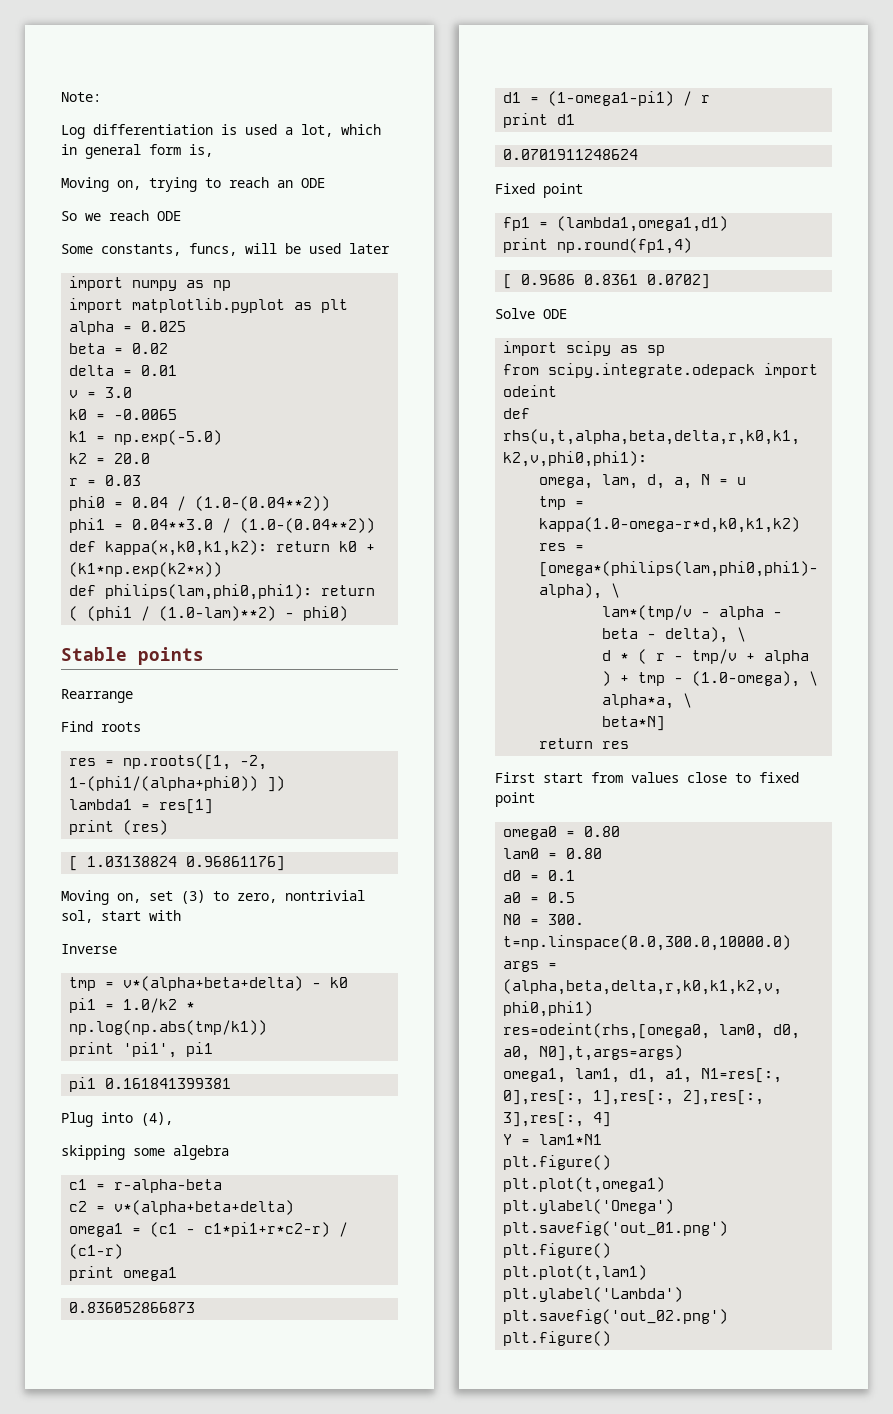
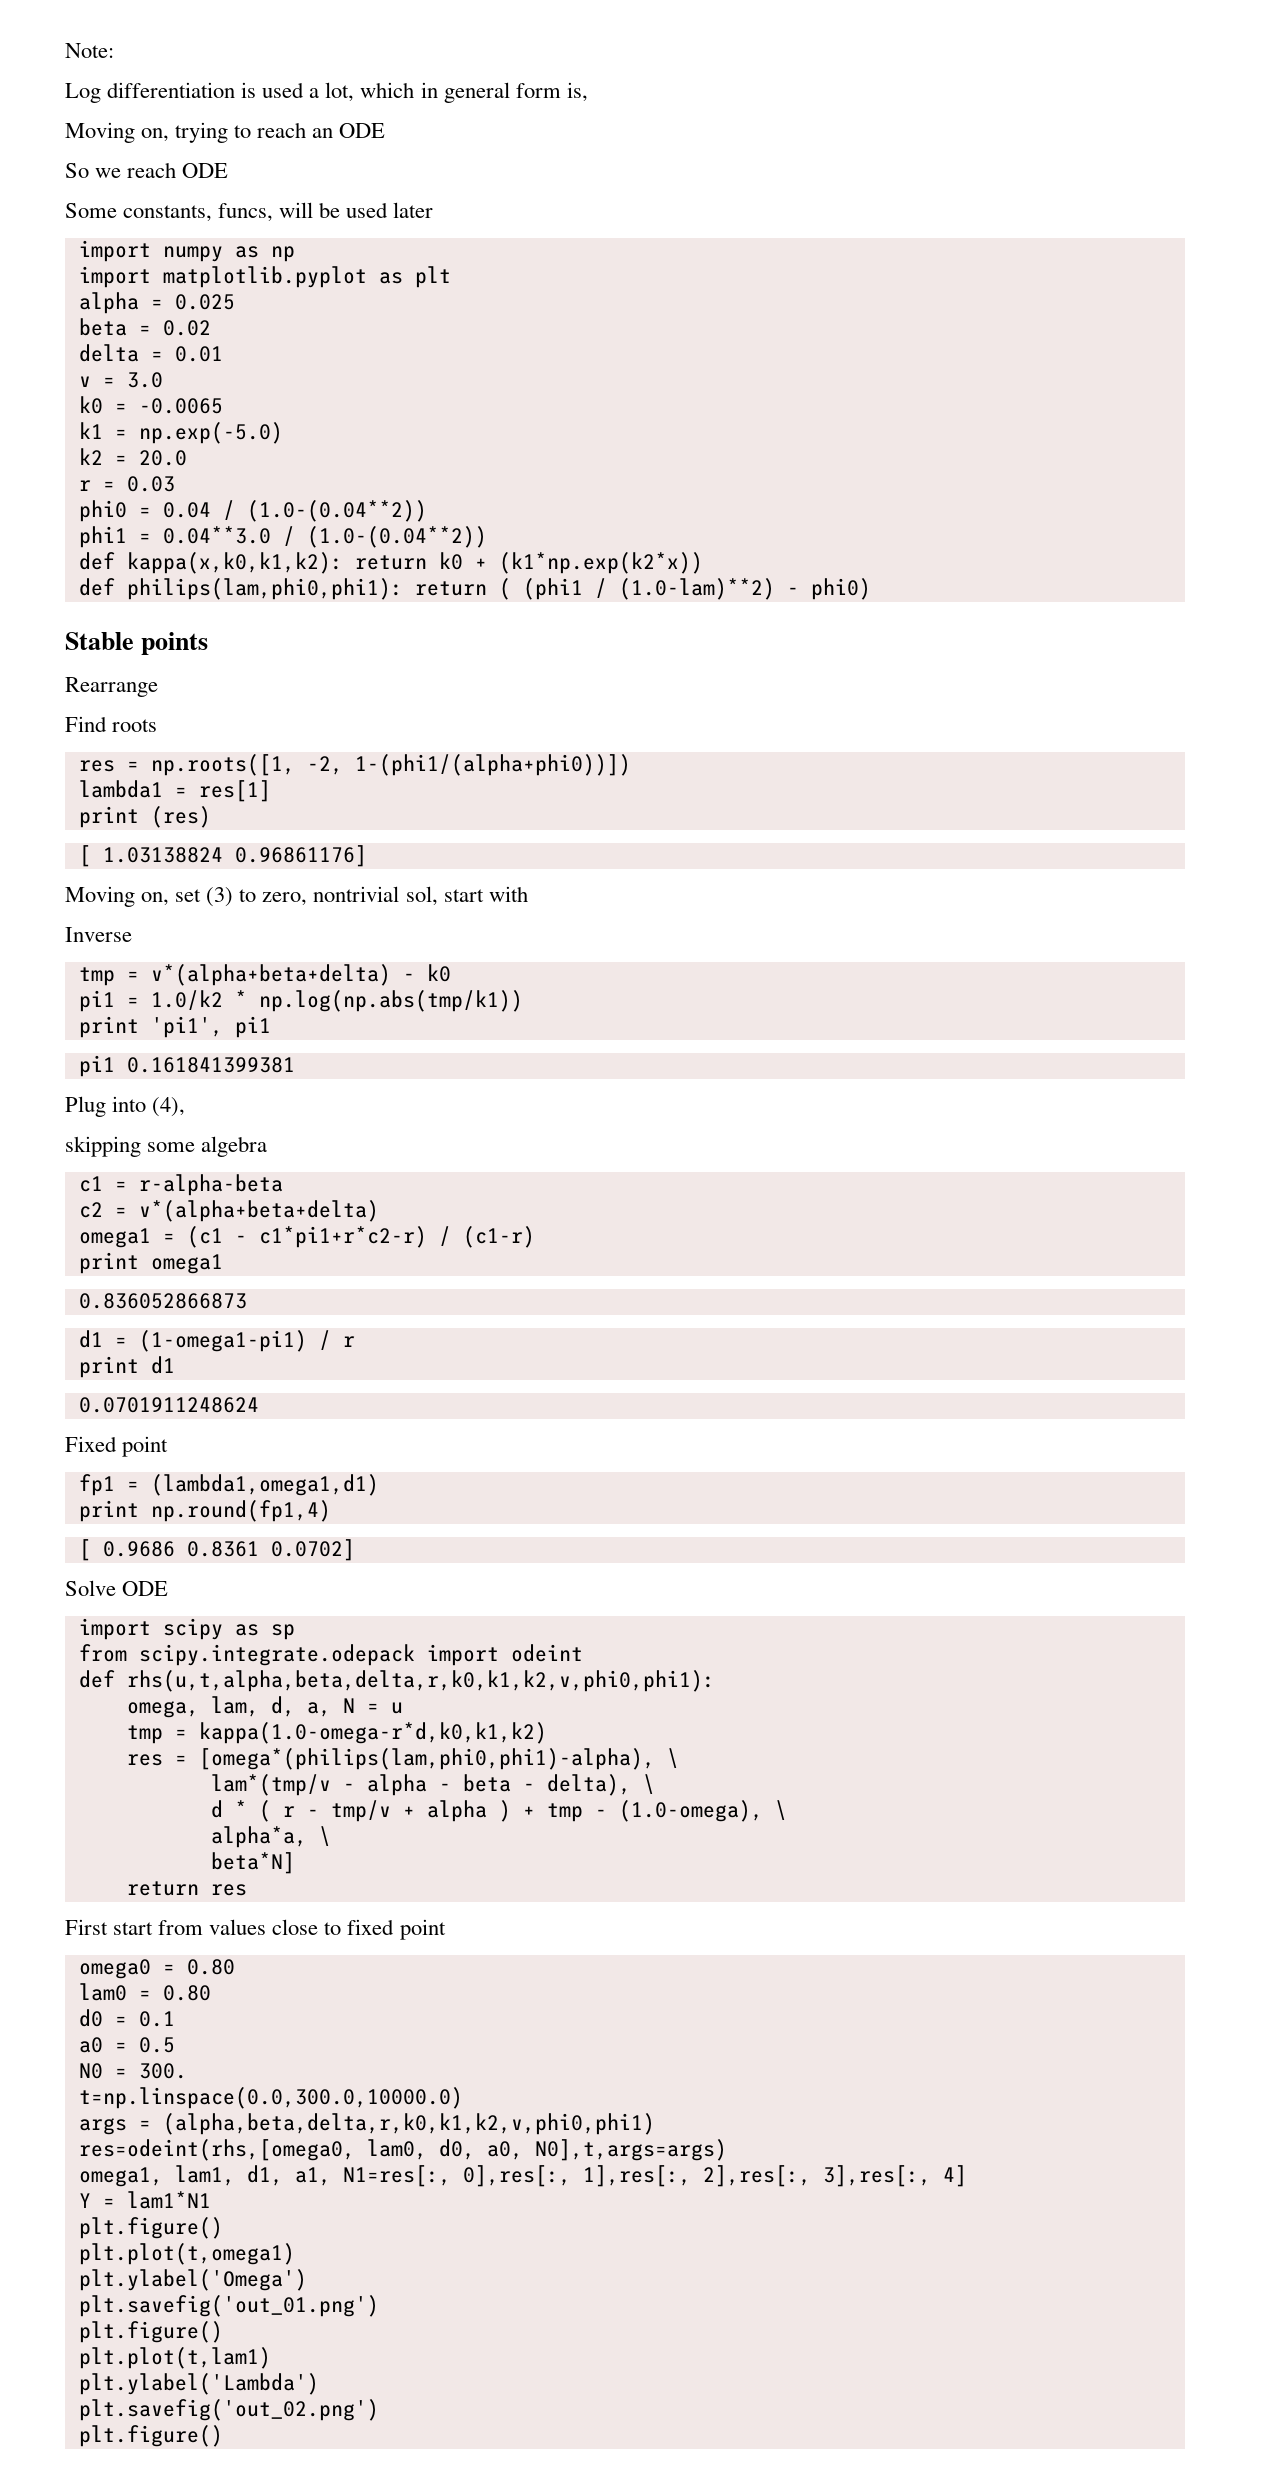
[69,776,286,792] 1-(phi1/(alpha+phi0)) ]) -> [354,754,631,776] 1-(phi1/(alpha+phi0))])

